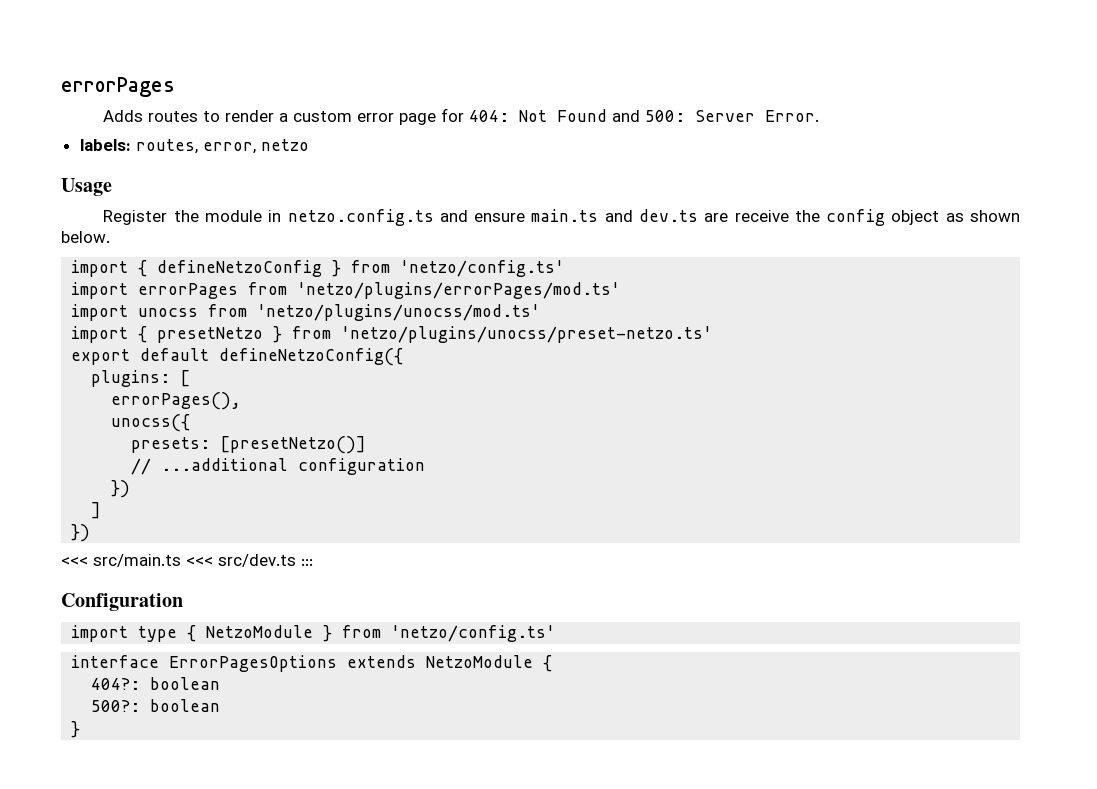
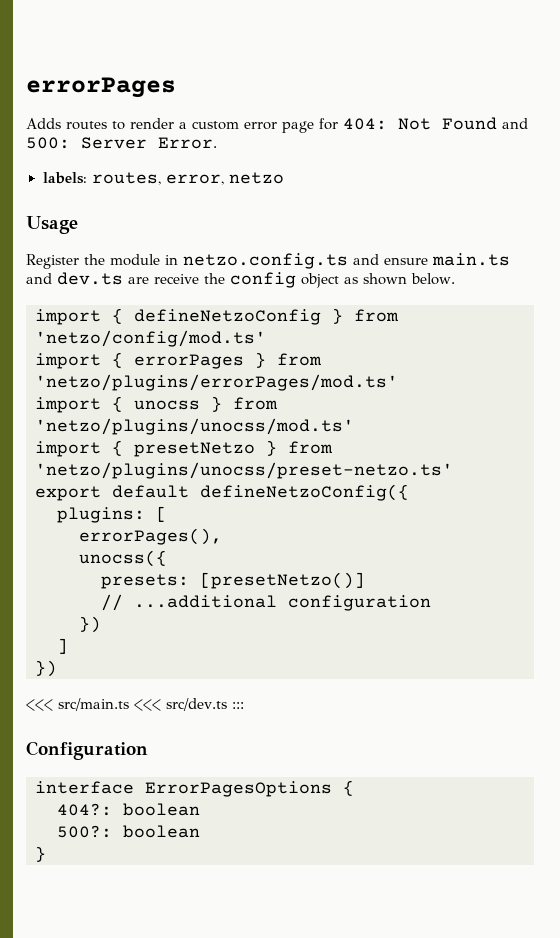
[400,260,565,277] [71,282,239,299] 'netzo/config.ts' // import errorPages -> [35,330,266,347] [35,352,266,369] 'netzo/config/mod.ts' // import { errorPages }
[138,308,199,317] unocss -> [112,396,222,412] { unocss }
[71,625,556,642] // import type { NetzoModule } from 'netzo/config.ts' -> (148, 750) none
[347,655,534,668] extends NetzoModule -> (332, 789) none

